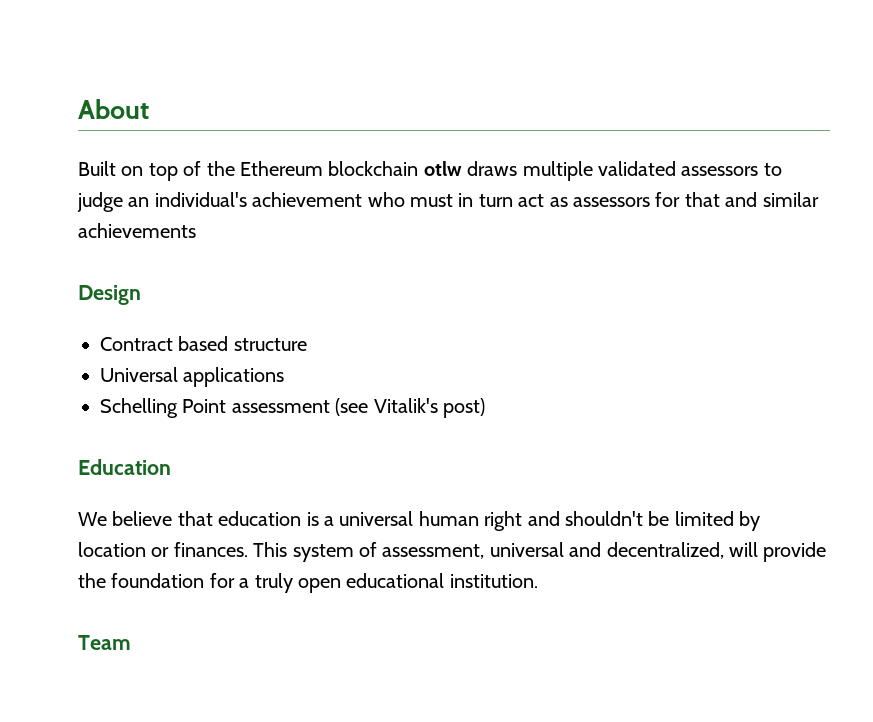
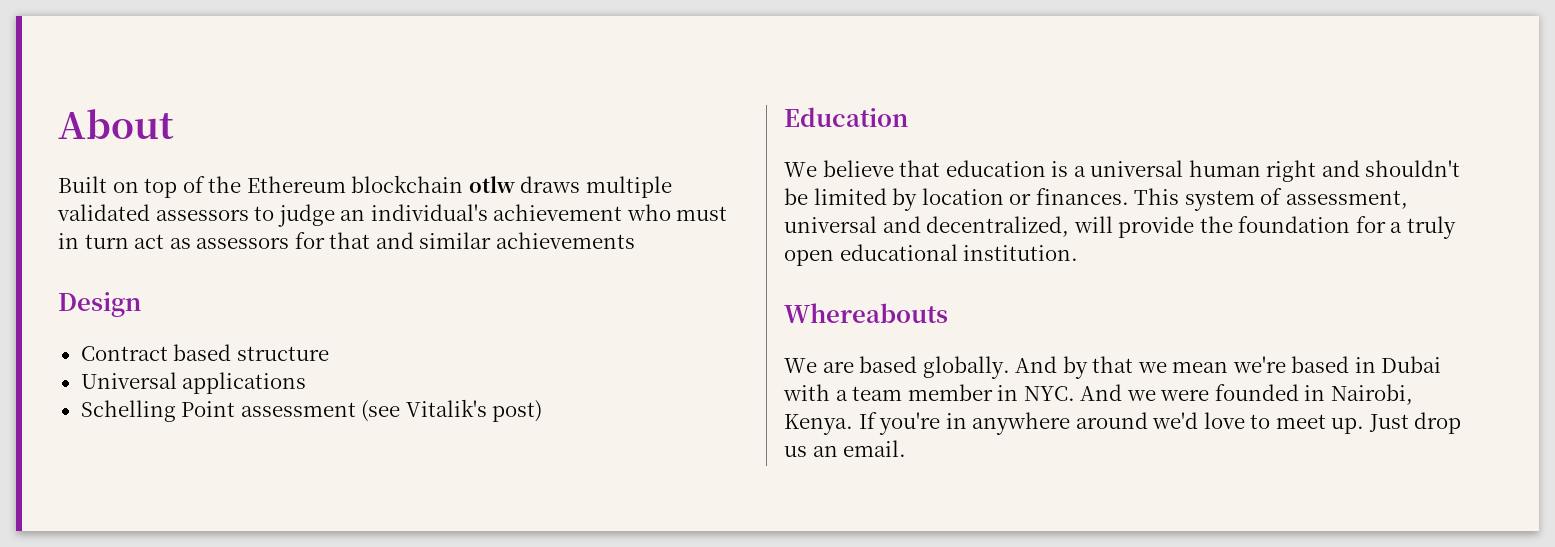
[78,635,131,650] Team -> [784,303,948,323] [784,356,1442,379] [783,384,1413,405] [784,412,1462,435] [784,440,907,457] Whereabouts // We are based globally. And by that we mean we're based in Dubai with a team member in NYC. And we were founded in Nairobi, Kenya. If you're in anywhere around we'd love to meet up. Just drop us an email.

